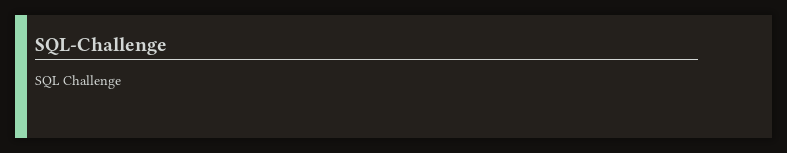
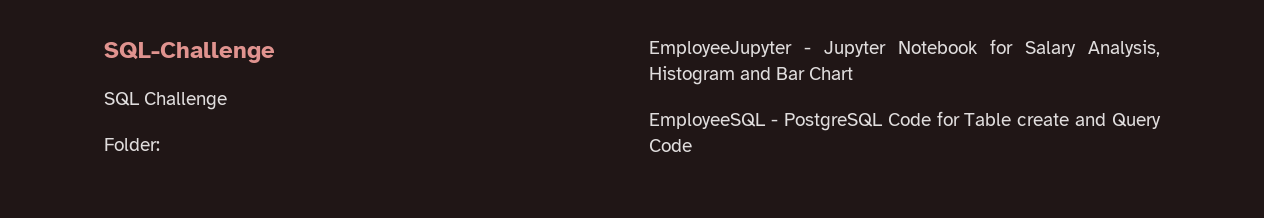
(121, 82) none -> [104,138,160,151] [649,39,1160,57] [649,66,854,85] [649,111,1161,131] [649,139,692,152] // Folder: // EmployeeJupyter - Jupyter Notebook for Salary Analysis, Histogram and Bar Chart // EmployeeSQL - PostgreSQL Code for Table create and Query Code

